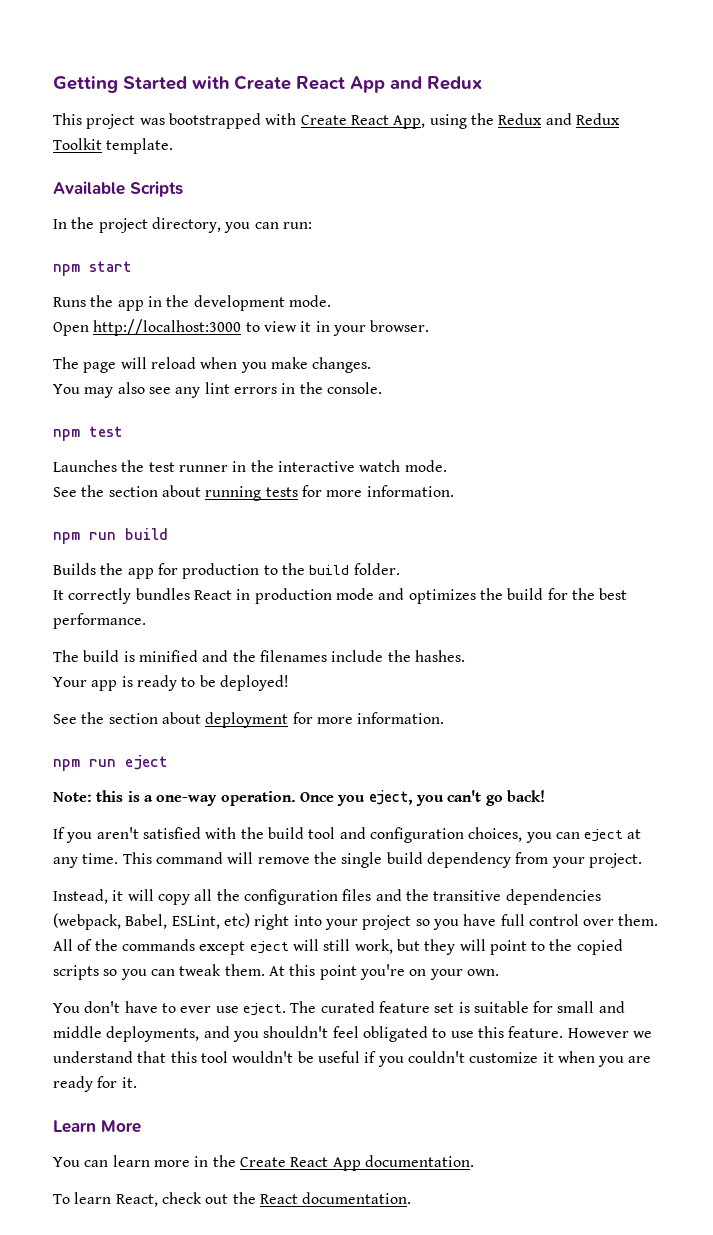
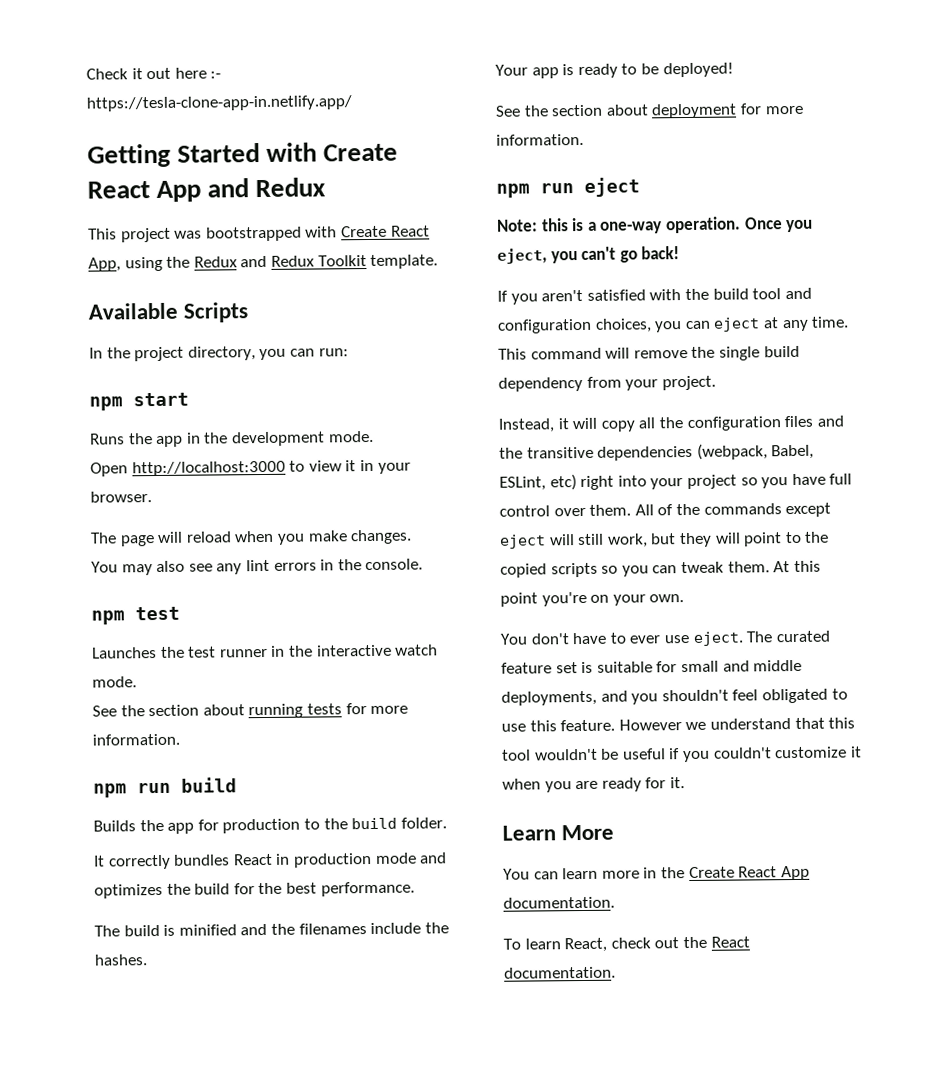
(53, 84) none -> [86,67,222,80] [86,95,352,112] Check it out here :- https://tesla-clone-app-in.netlify.app/ //

